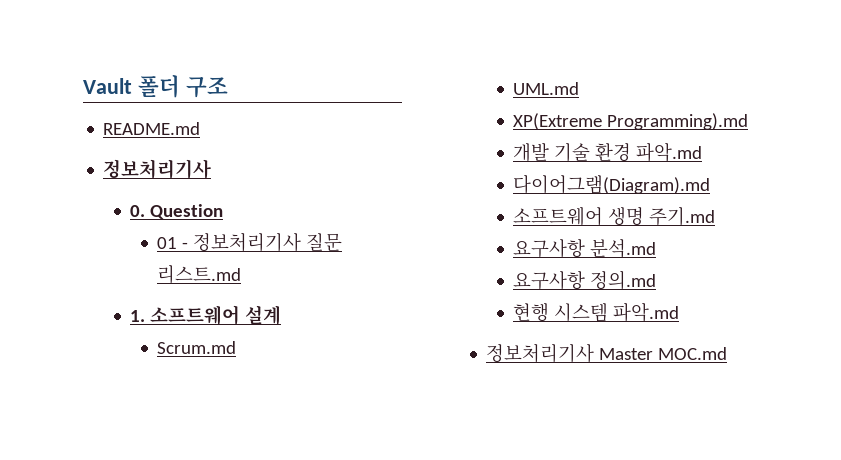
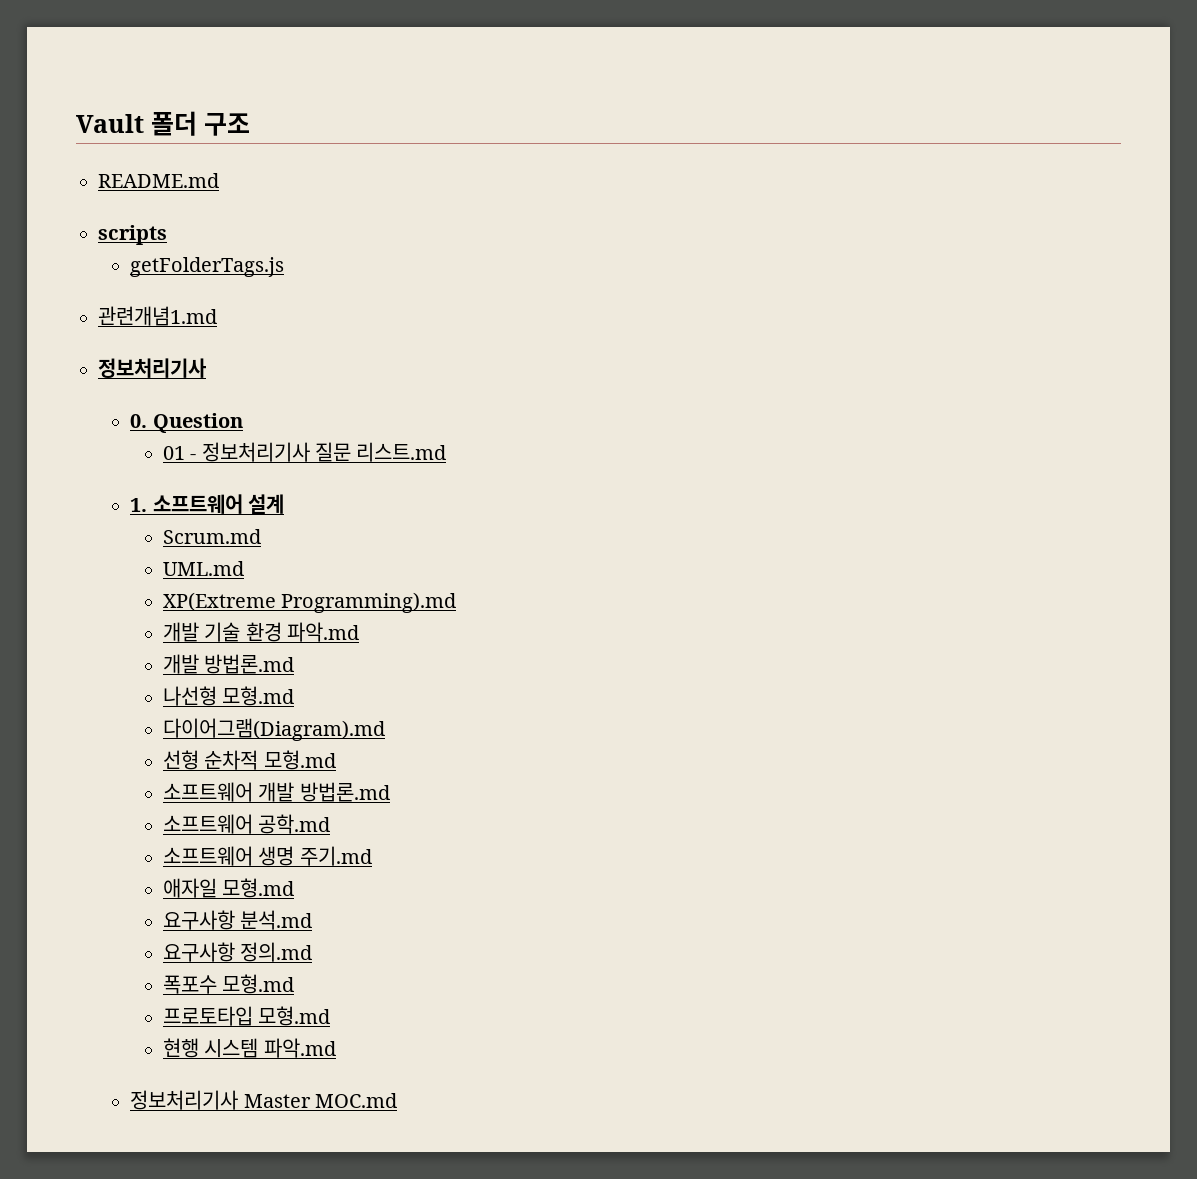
(201, 128) none -> [98,225,167,245] [130,257,285,277] [98,306,217,326] // scripts // getFolderTags.js // 관련개념1.md
[513,174,711,194] 다이어그램(Diagram).md -> [162,654,295,674] [162,686,295,706] [162,718,385,741] [162,750,336,770] [162,782,390,802] [162,814,331,834] 개발 방법론.md // 나선형 모형.md // 다이어그램(Diagram).md // 선형 순차적 모형.md // 소프트웨어 개발 방법론.md // 소프트웨어 공학.md
(716, 216) none -> [162,878,295,898] // 애자일 모형.md
(657, 280) none -> [162,974,295,994] [162,1006,331,1026] // 폭포수 모형.md // 프로토타입 모형.md

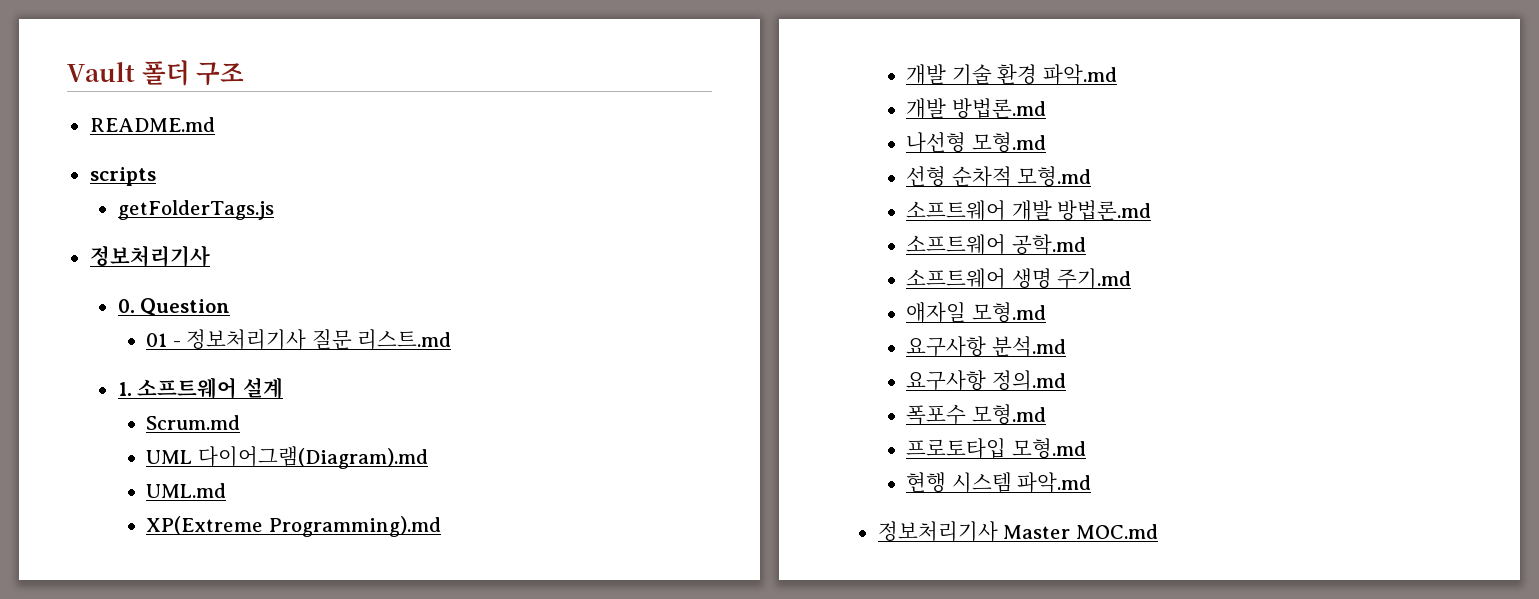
[98,306,217,326] // 관련개념1.md -> (274, 210) none
(261, 536) none -> [145,446,428,469] // UML 다이어그램(Diagram).md
[162,718,385,741] // 다이어그램(Diagram).md -> (1046, 142) none

